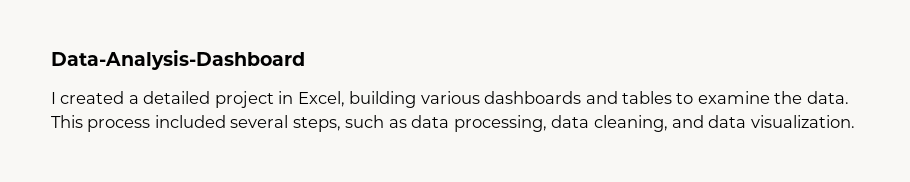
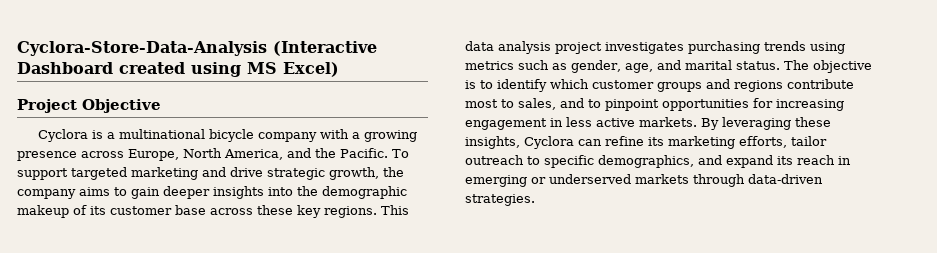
[51,50,305,70] [51,91,849,108] [51,115,855,132] Data-Analysis-Dashboard // I created a detailed project in Excel, building various dashboards and tables to examine the data. This process included several steps, such as data processing, data cleaning, and data visualization. -> [17,41,377,56] [17,62,339,77] [17,99,161,113] [37,129,417,142] [17,148,409,161] [17,167,404,180] [17,186,407,199] [17,205,409,218] [465,41,845,54] [465,60,872,73] [465,79,854,92] [465,98,844,111] [465,117,831,130] [465,136,827,149] [465,155,851,168] [465,174,823,187] [465,194,535,206] Cyclora-Store-Data-Analysis (Interactive Dashboard created using MS Excel) // Project Objective // Cyclora is a multinational bicycle company with a growing presence across Europe, North America, and the Pacific. To support targeted marketing and drive strategic growth, the company aims to gain deeper insights into the demographic makeup of its customer base across these key regions. This data analysis project investigates purchasing trends using metrics such as gender, age, and marital status. The objective is to identify which customer groups and regions contribute most to sales, and to pinpoint opportunities for increasing engagement in less active markets. By leveraging these insights, Cyclora can refine its marketing efforts, tailor outreach to specific demographics, and expand its reach in emerging or underserved markets through data-driven strategies.

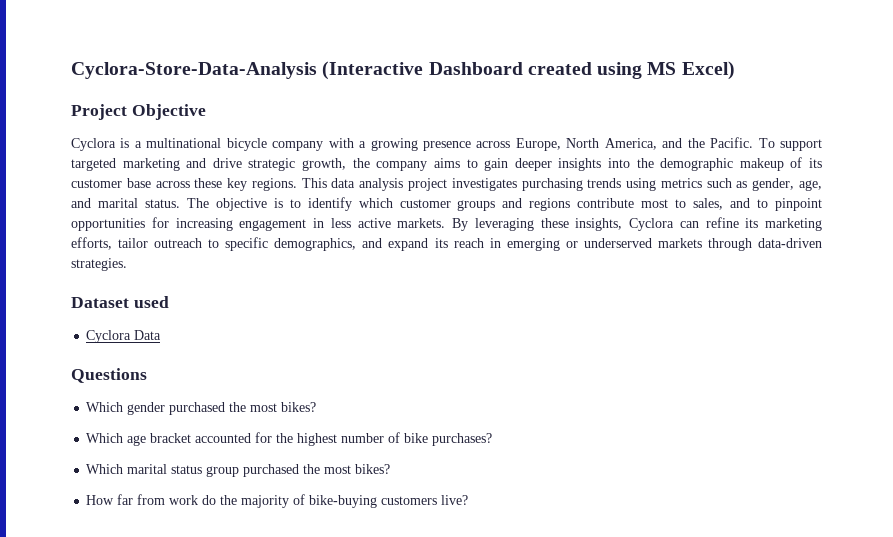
(535, 200) none -> [71,296,169,308] [86,330,162,343] [71,368,147,383] [86,402,317,415] [86,432,493,446] [86,464,391,477] [86,494,469,508] // Dataset used // Cyclora Data // Questions // Which gender purchased the most bikes? // Which age bracket accounted for the highest number of bike purchases? // Which marital status group purchased the most bikes? // How far from work do the majority of bike-buying customers live?

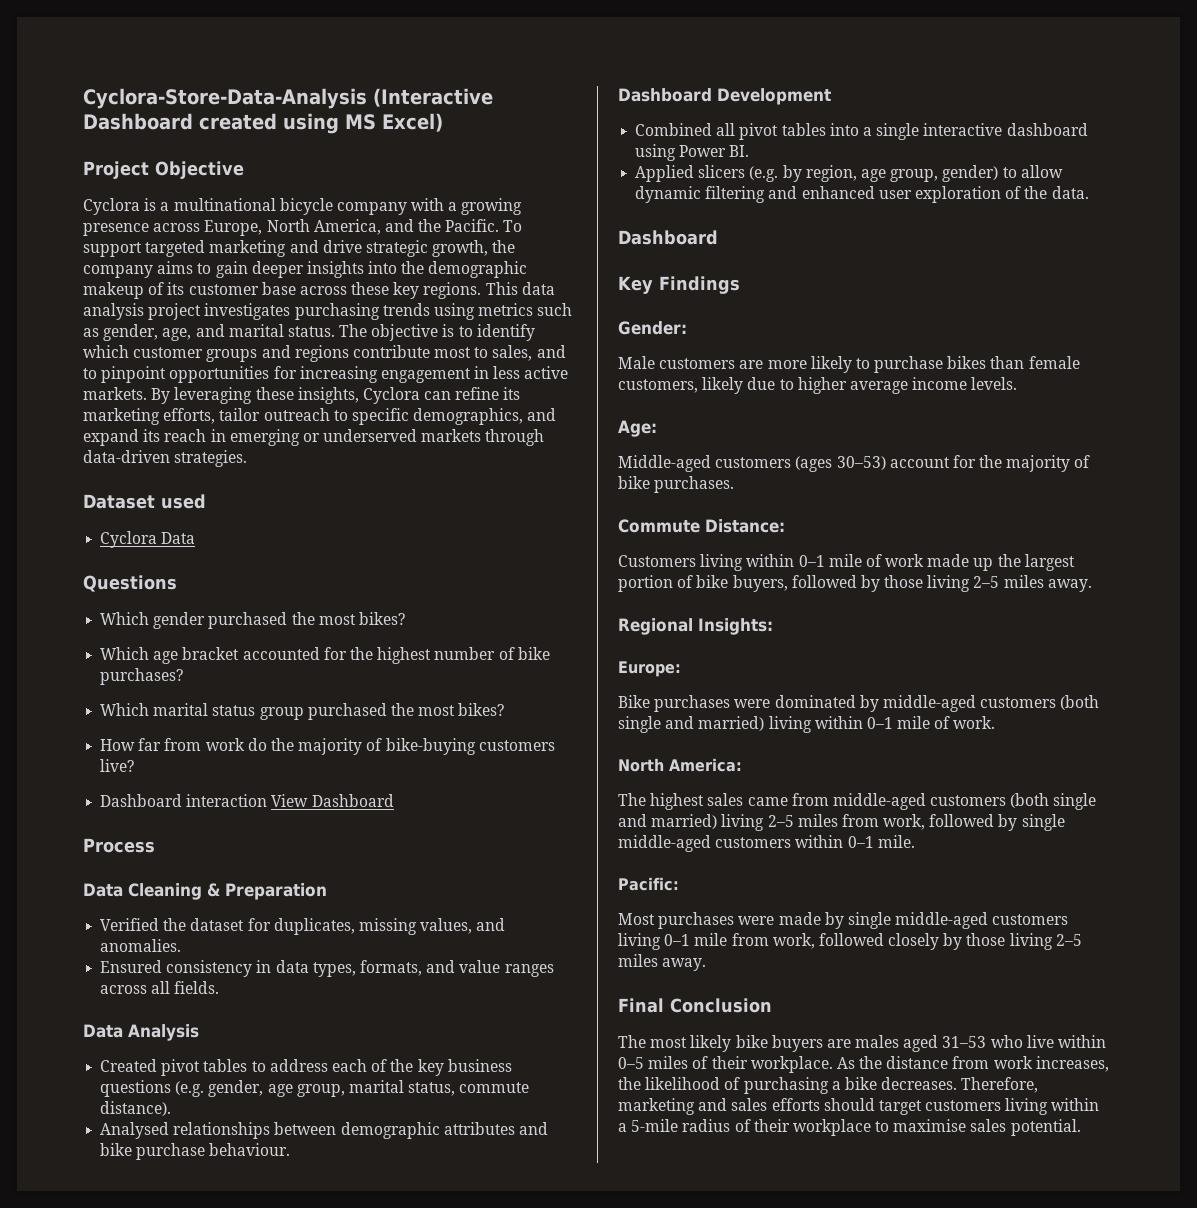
(469, 500) none -> [100,794,394,807] [83,838,155,853] [83,883,327,900] [100,918,506,935] [100,939,182,952] [100,960,554,977] [100,981,220,994] [83,1024,199,1041] [100,1059,512,1076] [100,1080,530,1097] [100,1101,172,1116] [100,1122,548,1139] [100,1143,291,1160] [618,88,831,105] [635,123,1088,140] [635,144,750,161] [635,165,1063,182] [635,186,1089,203] [618,230,718,245] [618,276,740,294] [618,321,687,335] [618,356,1080,373] [618,377,1018,394] [618,420,657,437] [618,455,1091,472] [618,476,735,493] [618,519,785,533] [618,554,1075,571] [618,575,1092,592] [618,618,773,635] [618,661,681,677] [618,695,1100,712] [618,716,996,733] [618,758,742,772] [618,793,1097,810] [618,814,1065,831] [618,835,915,852] [618,877,679,891] [618,912,1069,929] [618,933,1082,950] [618,954,707,971] [618,998,772,1013] [618,1035,1107,1052] [618,1056,1109,1073] [618,1077,1039,1094] [618,1098,1100,1115] [618,1119,1081,1136] // Dashboard interaction View Dashboard // Process // Data Cleaning & Preparation // Verified the dataset for duplicates, missing values, and anomalies. // Ensured consistency in data types, formats, and value ranges across all fields. // Data Analysis // Created pivot tables to address each of the key business questions (e.g. gender, age group, marital status, commute distance). // Analysed relationships between demographic attributes and bike purchase behaviour. // Dashboard Development // Combined all pivot tables into a single interactive dashboard using Power BI. // Applied slicers (e.g. by region, age group, gender) to allow dynamic filtering and enhanced user exploration of the data. // Dashboard // Key Findings // Gender: // Male customers are more likely to purchase bikes than female customers, likely due to higher average income levels. // Age: // Middle-aged customers (ages 30–53) account for the majority of bike purchases. // Commute Distance: // Customers living within 0–1 mile of work made up the largest portion of bike buyers, followed by those living 2–5 miles away. // Regional Insights: // Europe: // Bike purchases were dominated by middle-aged customers (both single and married) living within 0–1 mile of work. // North America: // The highest sales came from middle-aged customers (both single and married) living 2–5 miles from work, followed by single middle-aged customers within 0–1 mile. // Pacific: // Most purchases were made by single middle-aged customers living 0–1 mile from work, followed closely by those living 2–5 miles away. // Final Conclusion // The most likely bike buyers are males aged 31–53 who live within 0–5 miles of their workplace. As the distance from work increases, the likelihood of purchasing a bike decreases. Therefore, marketing and sales efforts should target customers living within a 5-mile radius of their workplace to maximise sales potential.

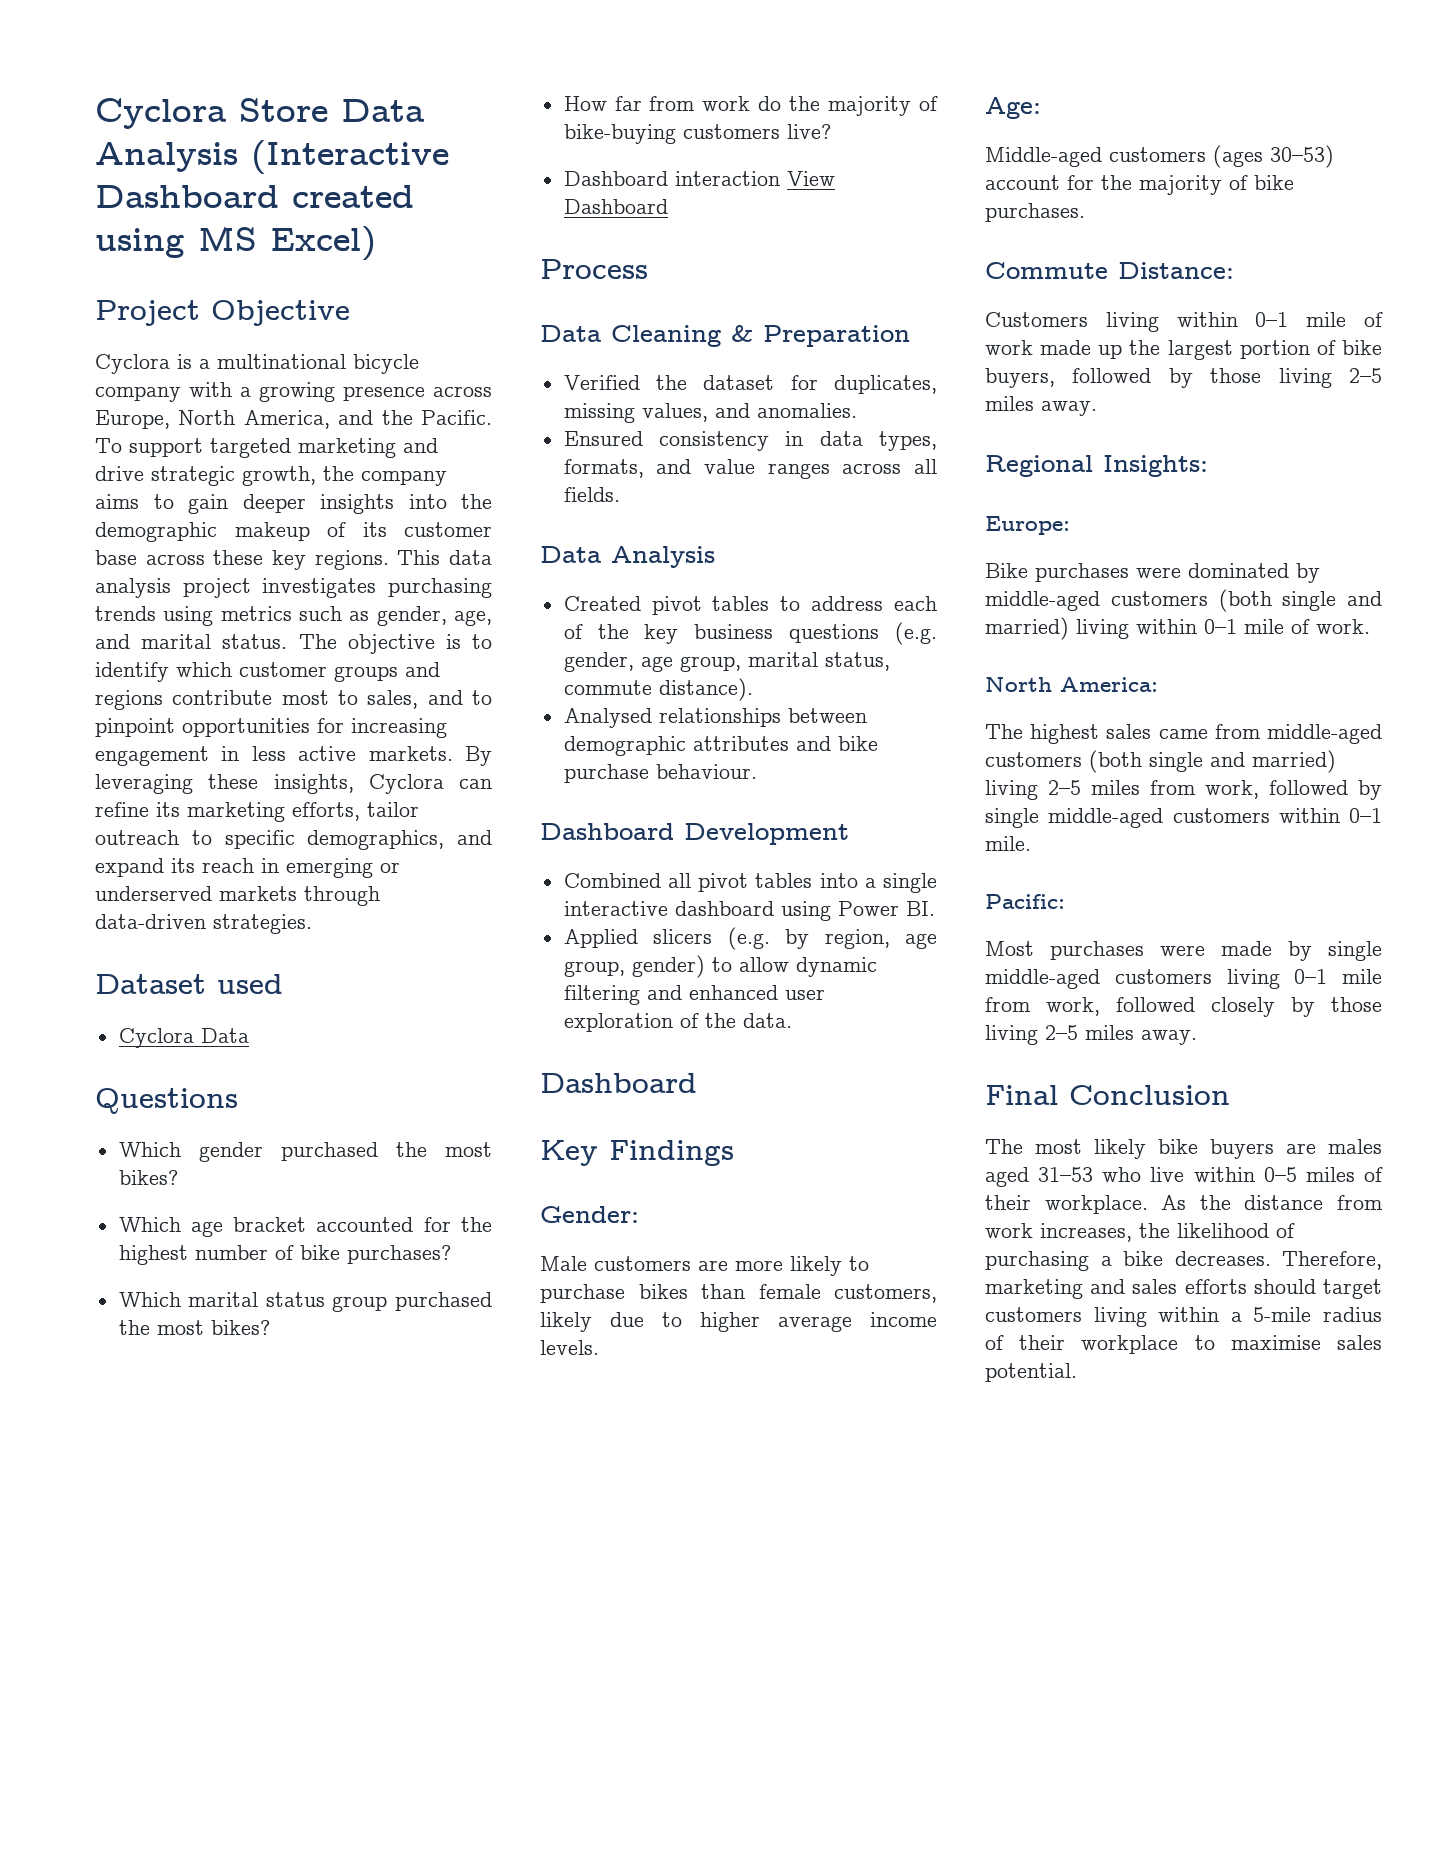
[83,88,367,109] Cyclora-Store-Data-Analysis -> [95,98,424,129] [95,142,238,172] Cyclora Store Data Analysis

